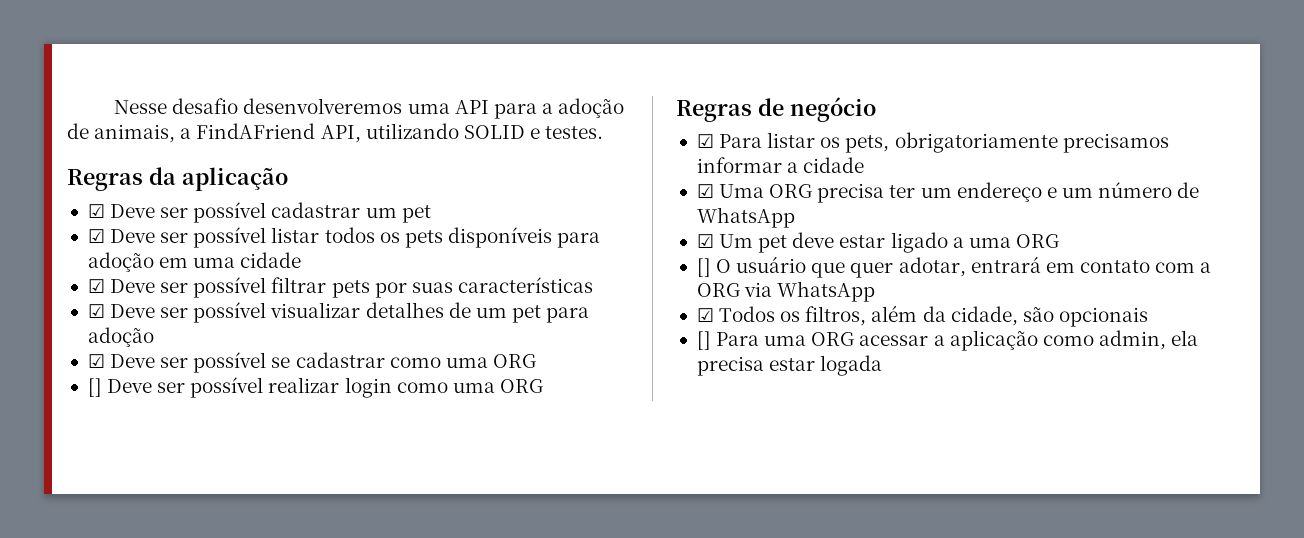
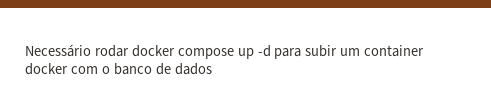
[114,98,625,119] [67,123,604,143] [67,167,288,191] [87,202,431,223] [87,227,601,248] [87,252,302,272] [87,277,593,298] [87,302,590,323] [87,327,154,347] [87,352,536,373] [87,377,543,398] [676,97,876,122] [696,132,1169,153] [696,157,865,173] [696,182,1200,203] [696,207,795,228] [696,232,1059,253] [696,256,1212,278] [696,281,876,302] [696,305,1148,327] [696,330,1199,351] [696,355,883,376] Nesse desafio desenvolveremos uma API para a adoção de animais, a FindAFriend API, utilizando SOLID e testes. // Regras da aplicação // ☑ Deve ser possível cadastrar um pet // ☑ Deve ser possível listar todos os pets disponíveis para adoção em uma cidade // ☑ Deve ser possível filtrar pets por suas características // ☑ Deve ser possível visualizar detalhes de um pet para adoção // ☑ Deve ser possível se cadastrar como uma ORG // [] Deve ser possível realizar login como uma ORG // Regras de negócio // ☑ Para listar os pets, obrigatoriamente precisamos informar a cidade // ☑ Uma ORG precisa ter um endereço e um número de WhatsApp // ☑ Um pet deve estar ligado a uma ORG // [] O usuário que quer adotar, entrará em contato com a ORG via WhatsApp // ☑ Todos os filtros, além da cidade, são opcionais // [] Para uma ORG acessar a aplicação como admin, ela precisa estar logada -> [25,44,425,59] [25,63,212,75] Necessário rodar docker compose up -d para subir um container docker com o banco de dados

